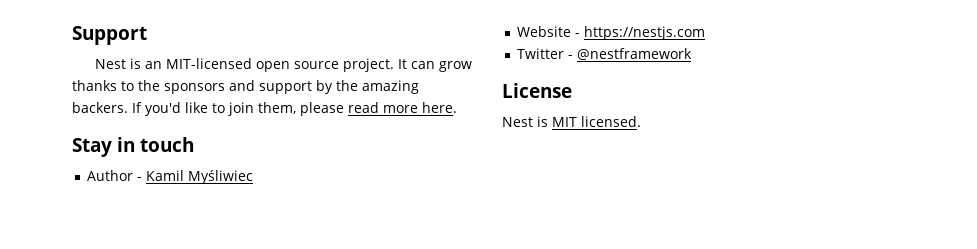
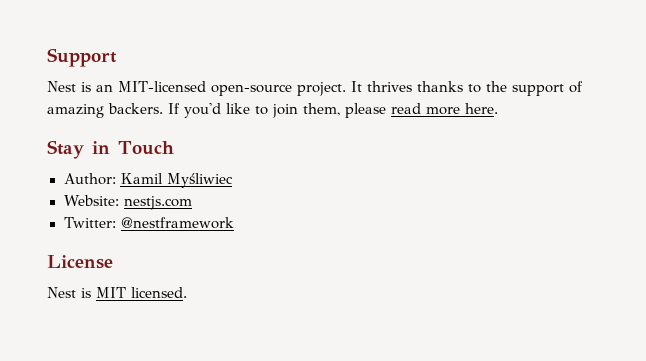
[255,58,472,72] [72,80,358,94] open source project. It can grow thanks to the sponsors and support by the -> [211,81,583,96] open-source project. It thrives thanks to the support of
[140,137,195,152] [87,170,143,181] touch // Author - -> [118,141,174,155] [63,173,116,185] Touch // Author:
[517,26,706,40] [517,48,574,59] Website - https://nestjs.com // Twitter - -> [63,195,193,210] [63,217,117,228] Website: nestjs.com // Twitter:

